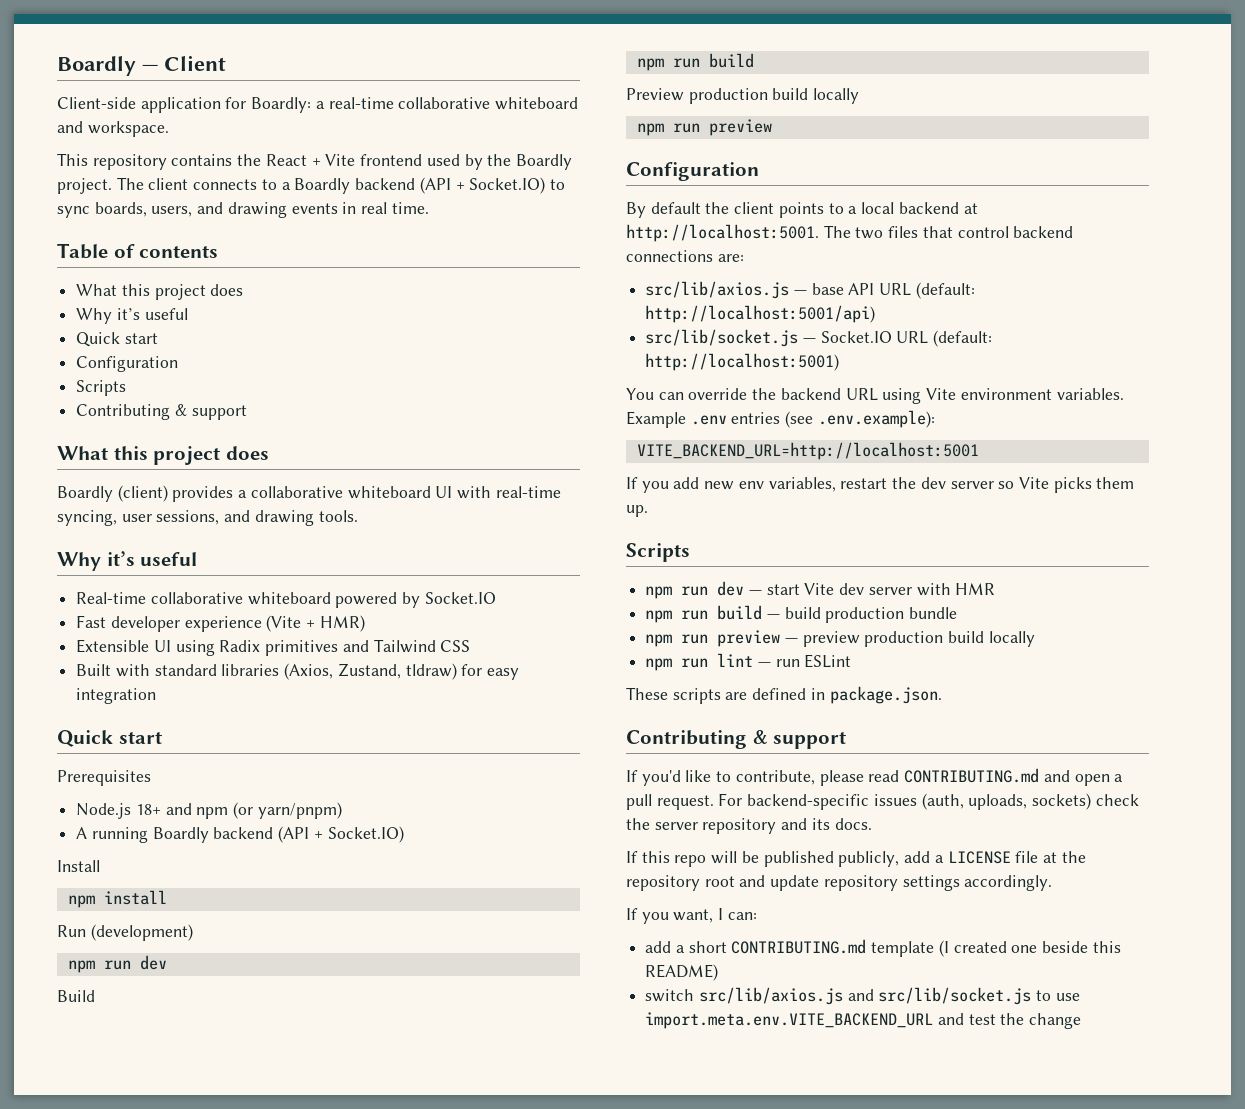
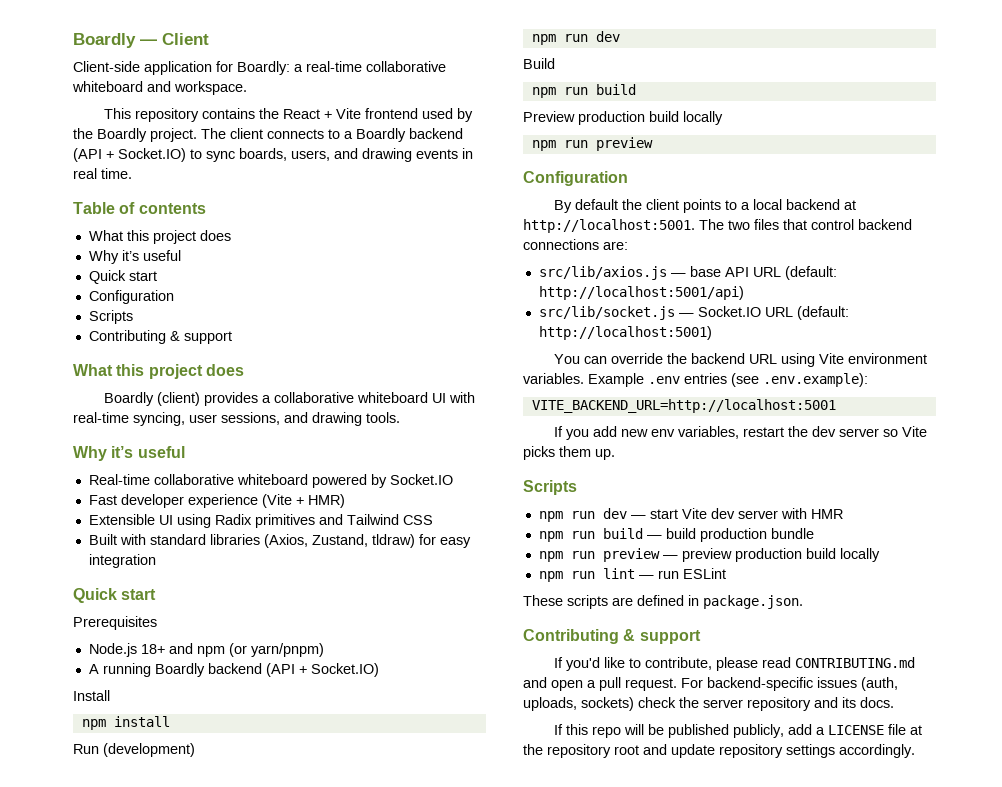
[626,908,757,924] [645,939,1121,957] [645,964,719,981] [645,987,1080,1005] [645,1012,1082,1029] // If you want, I can: // add a short CONTRIBUTING.md template (I created one beside this README) // switch src/lib/axios.js and src/lib/socket.js to use import.meta.env.VITE_BACKEND_URL and test the change -> (915, 751) none

